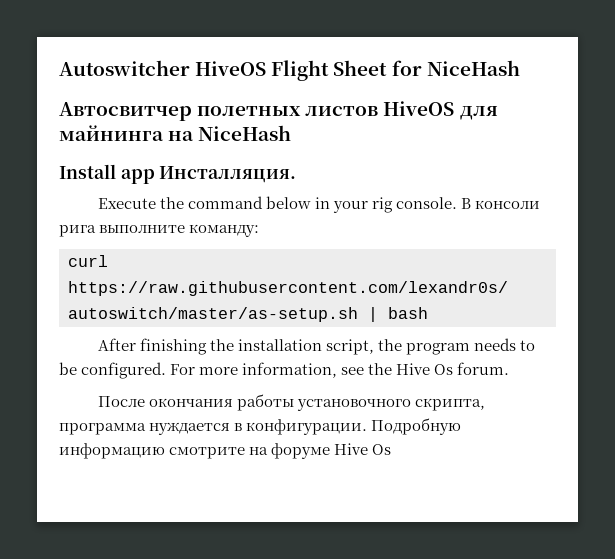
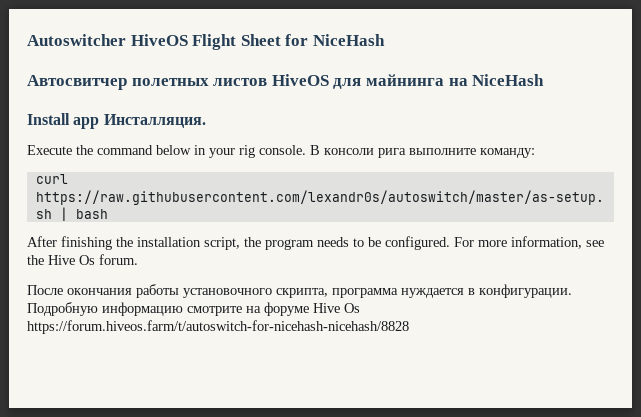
(392, 449) none -> [27,320,409,334] https://forum.hiveos.farm/t/autoswitch-for-nicehash-nicehash/8828

